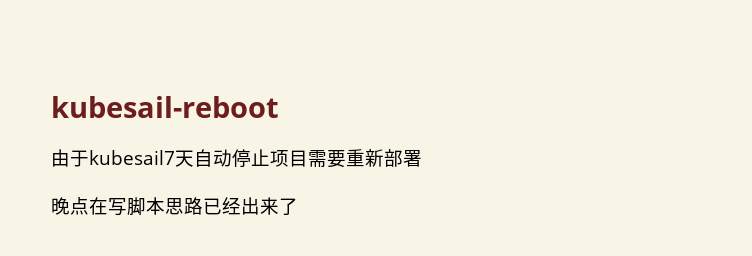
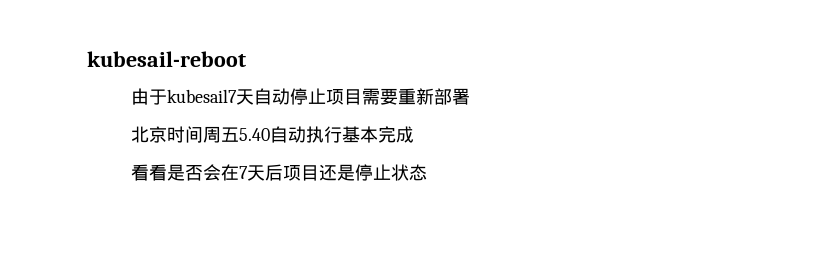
[51,197,298,216] 晚点在写脚本思路已经出来了 -> [130,126,414,143] [130,164,427,181] 北京时间周五5.40自动执行基本完成 // 看看是否会在7天后项目还是停止状态

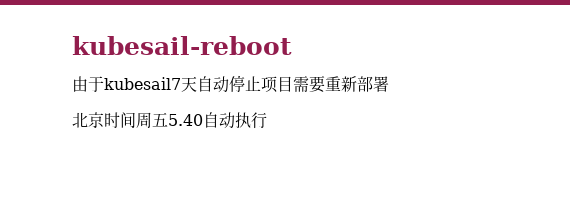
[341,126,414,143] [130,164,427,181] 基本完成 // 看看是否会在7天后项目还是停止状态 -> (267, 120) none

